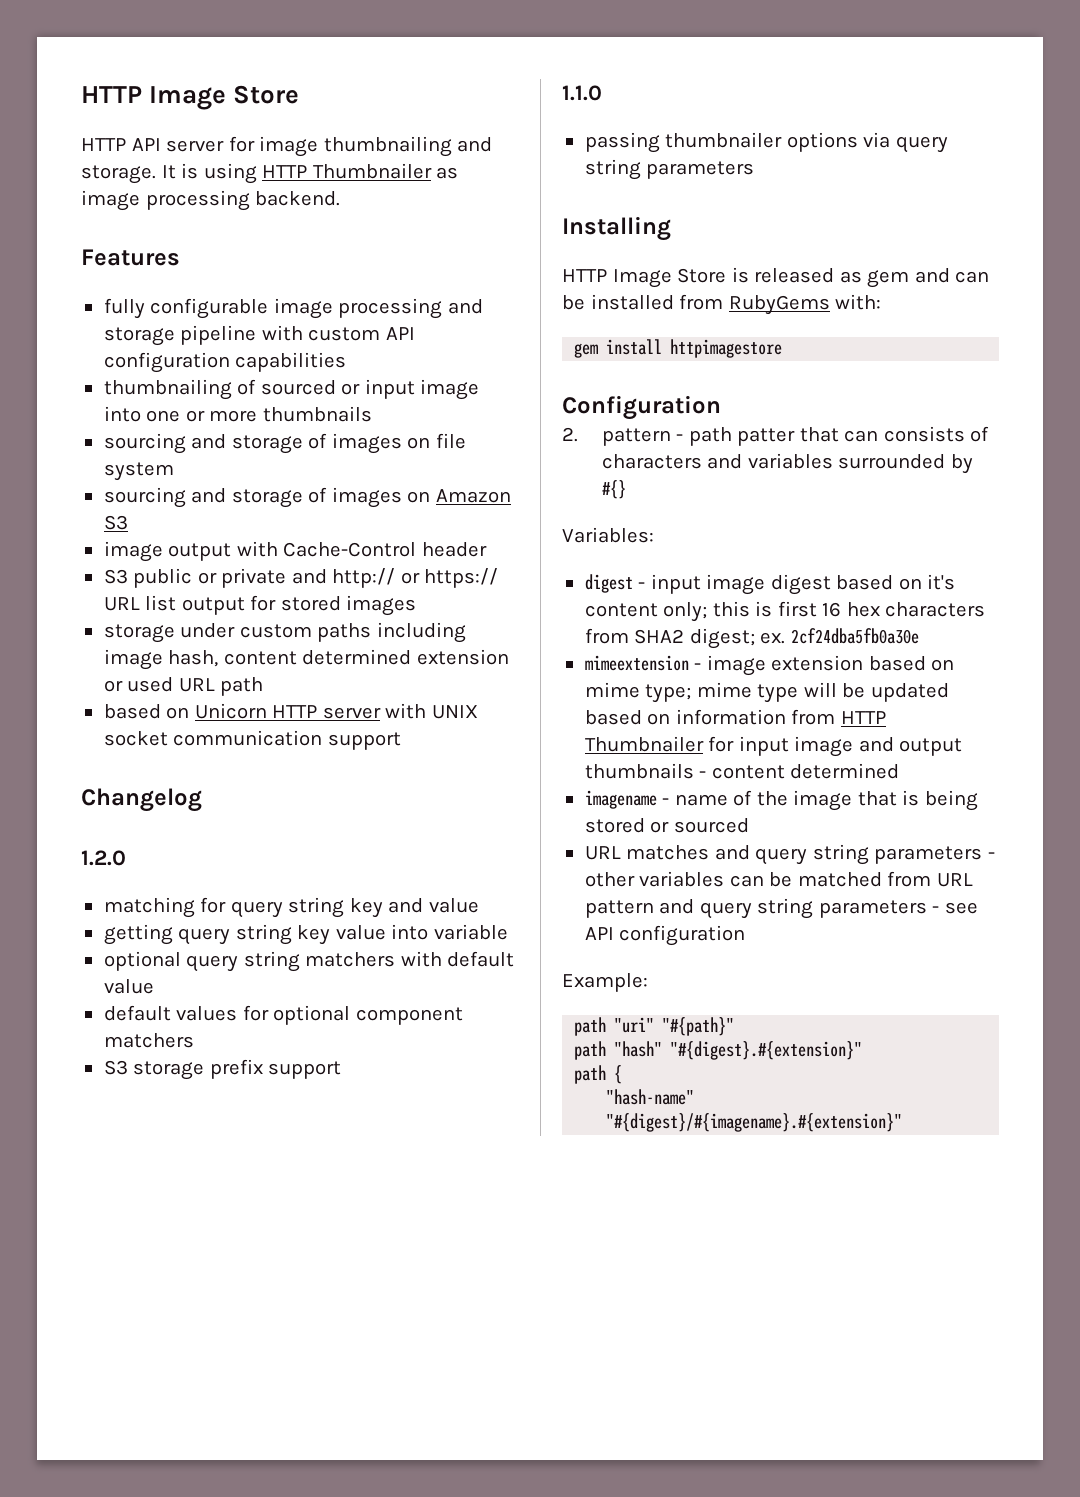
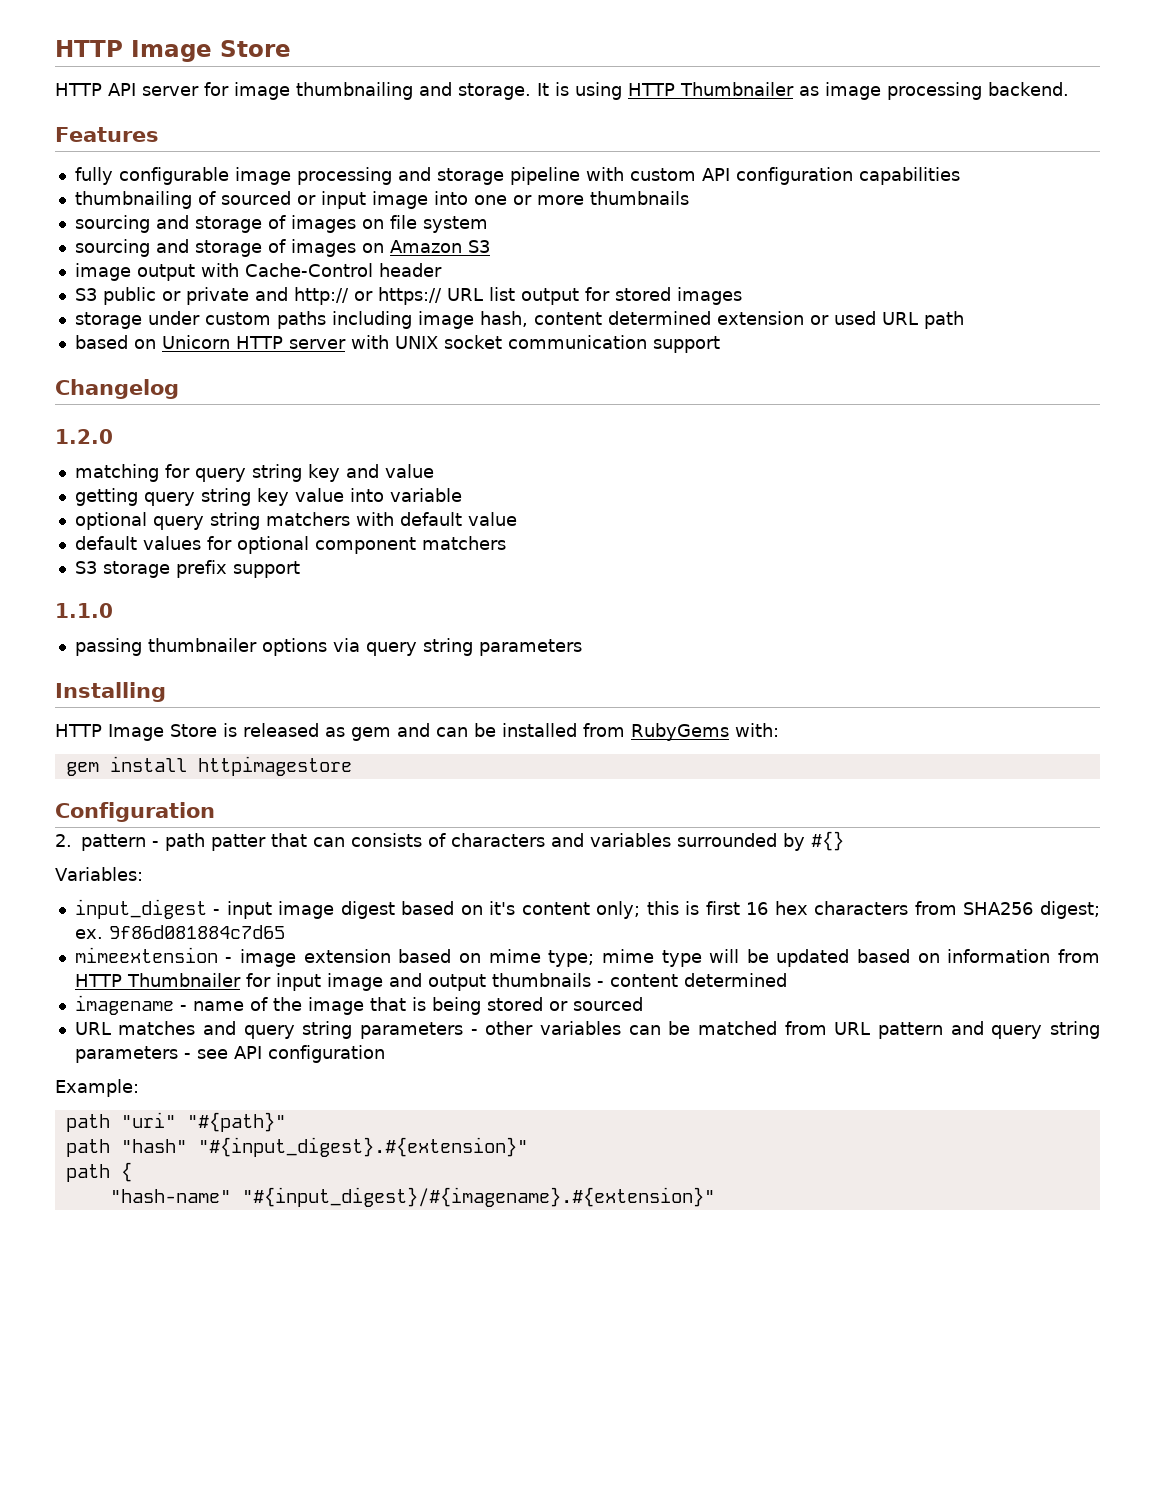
[584,574,633,593] digest -> [74,899,207,919] input_digest
[634,629,685,644] SHA2 -> [963,902,1034,915] SHA256
[790,628,919,644] 2cf24dba5fb0a30e -> [108,925,285,939] 9f86d081884c7d65
[670,1041,863,1060] "#{digest}.#{extension}" -> [197,1137,528,1157] "#{input_digest}.#{extension}"
[606,1113,903,1132] "#{digest}/#{imagename}.#{extension}" -> [241,1187,715,1207] "#{input_digest}/#{imagename}.#{extension}"

